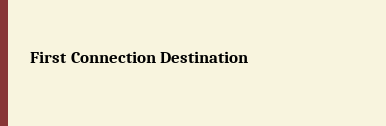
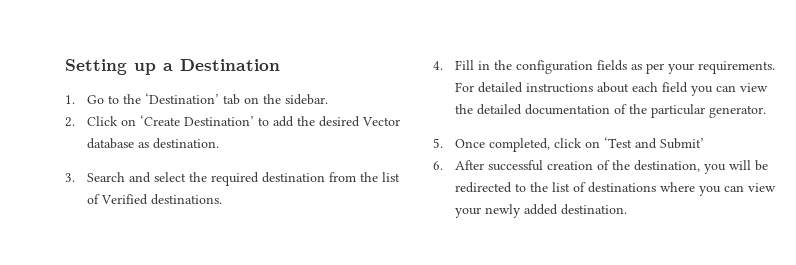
[30,51,249,63] First Connection Destination -> [65,59,280,75] [65,93,329,105] [65,115,401,127] [87,138,220,149] [65,172,401,186] [87,194,223,205] [433,60,776,74] [455,82,769,96] [455,104,767,118] [433,137,705,152] [433,160,769,174] [455,182,777,196] [455,204,628,218] Setting up a Destination // 1. Go to the ‘Destination’ tab on the sidebar. // 2. Click on ‘Create Destination’ to add the desired Vector database as destination. // 3. Search and select the required destination from the list of Verified destinations. // 4. Fill in the configuration fields as per your requirements. For detailed instructions about each field you can view the detailed documentation of the particular generator. // 5. Once completed, click on ‘Test and Submit’ // 6. After successful creation of the destination, you will be redirected to the list of destinations where you can view your newly added destination.

